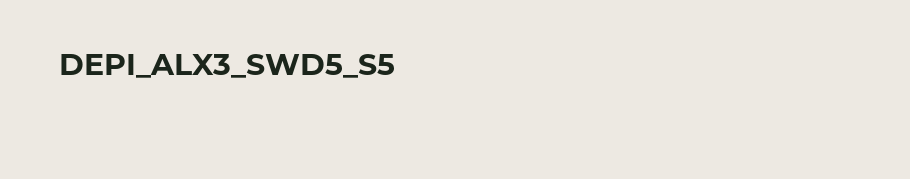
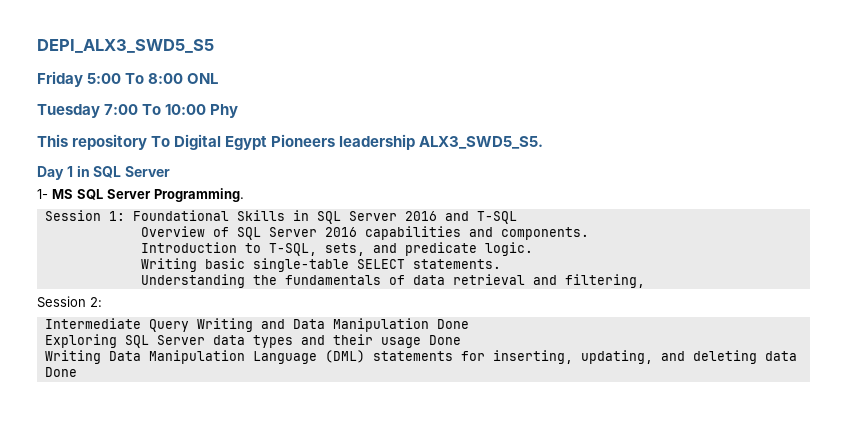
(395, 66) none -> [37,71,219,87] [37,104,239,118] [37,134,544,150] [37,165,171,180] [37,188,244,202] [44,210,517,224] [140,226,589,240] [140,242,533,256] [140,258,501,272] [140,274,645,288] [37,296,102,308] [44,318,469,332] [44,334,461,348] [44,350,797,364] [44,367,77,377] // Friday 5:00 To 8:00 ONL // Tuesday 7:00 To 10:00 Phy // This repository To Digital Egypt Pioneers leadership ALX3_SWD5_S5. // Day 1 in SQL Server // 1- MS SQL Server Programming. // Session 1: Foundational Skills in SQL Server 2016 and T-SQL // Overview of SQL Server 2016 capabilities and components. // Introduction to T-SQL, sets, and predicate logic. // Writing basic single-table SELECT statements. // Understanding the fundamentals of data retrieval and filtering, // Session 2: // Intermediate Query Writing and Data Manipulation Done // Exploring SQL Server data types and their usage Done // Writing Data Manipulation Language (DML) statements for inserting, updating, and deleting data Done

